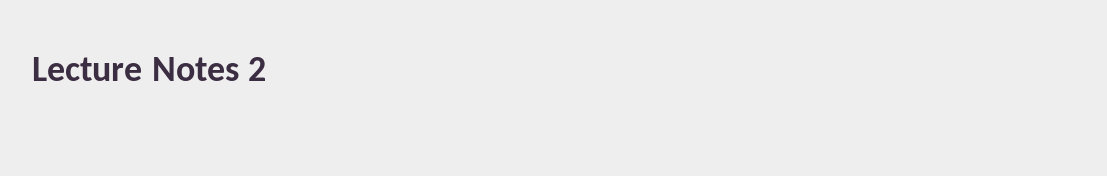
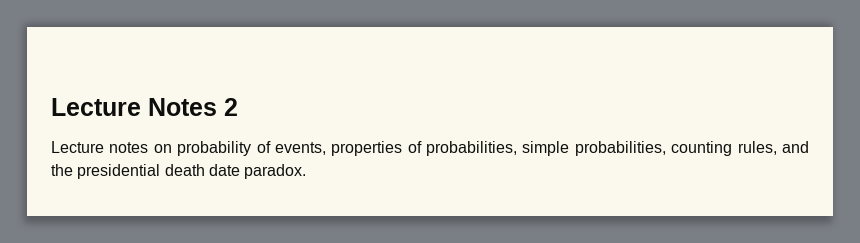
(267, 69) none -> [51,141,809,156] [51,164,307,179] // Lecture notes on probability of events, properties of probabilities, simple probabilities, counting rules, and the presidential death date paradox.

